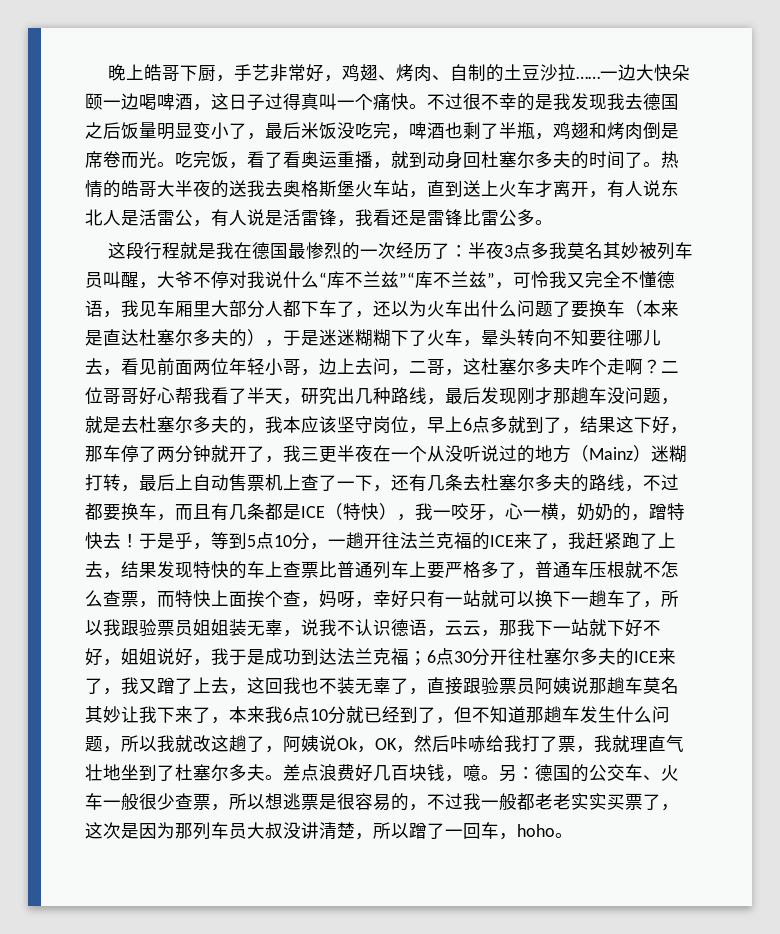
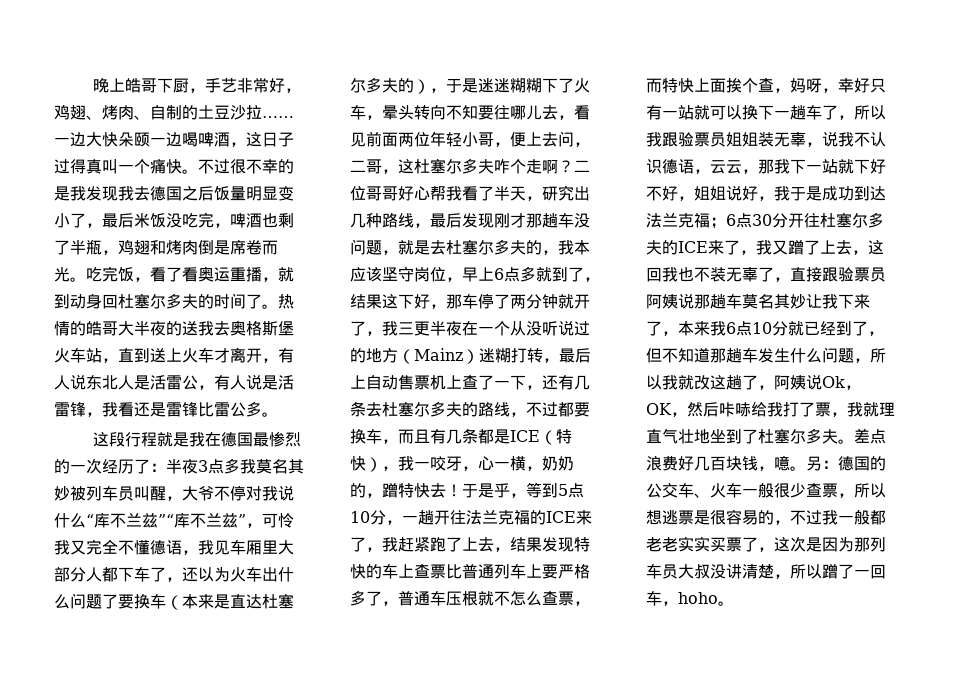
[319,358,337,375] 边 -> [510,132,526,147] 便

